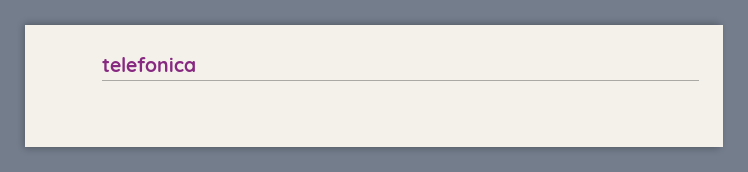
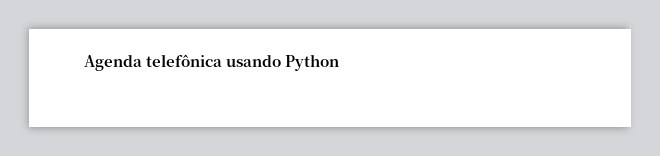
[102,57,196,72] telefonica -> [84,54,340,71] Agenda telefônica usando Python

